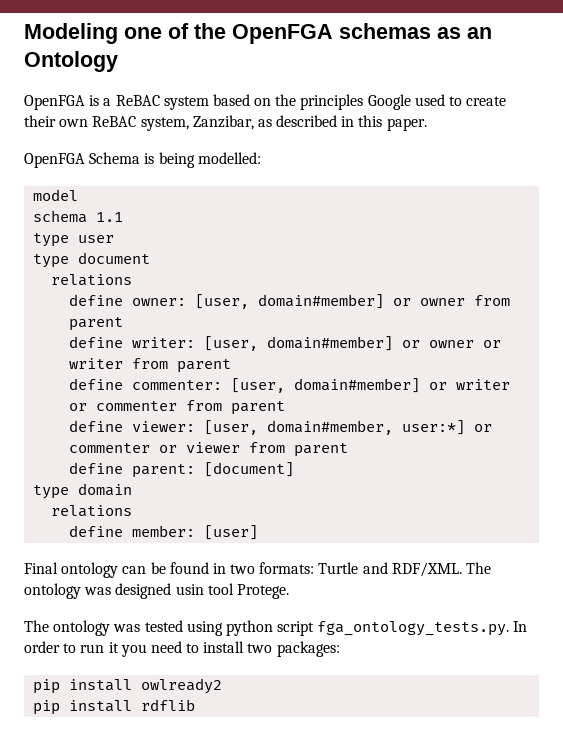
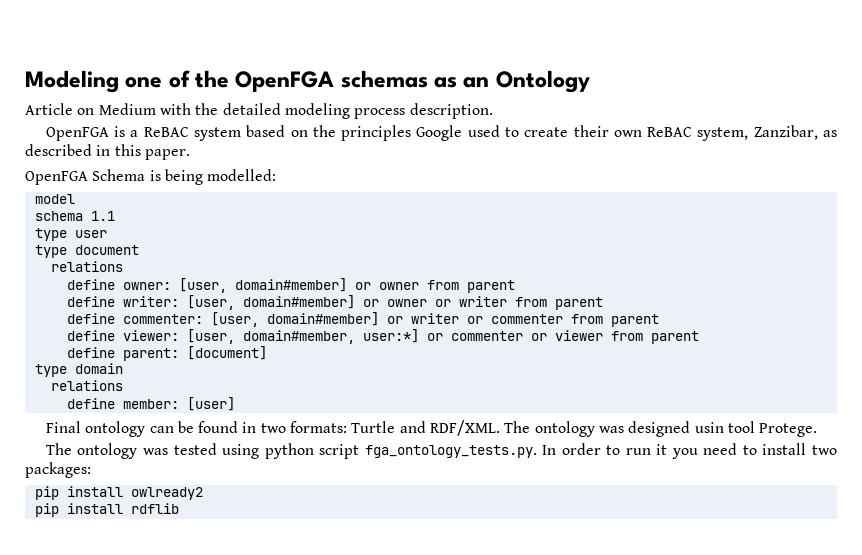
(118, 61) none -> [25,103,493,119] // Article on Medium with the detailed modeling process description.

